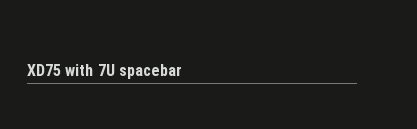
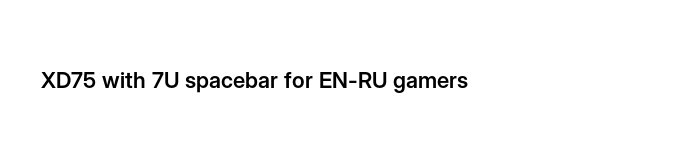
(182, 71) none -> [283,72,468,93] for EN-RU gamers

